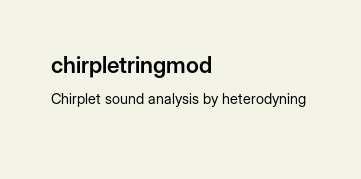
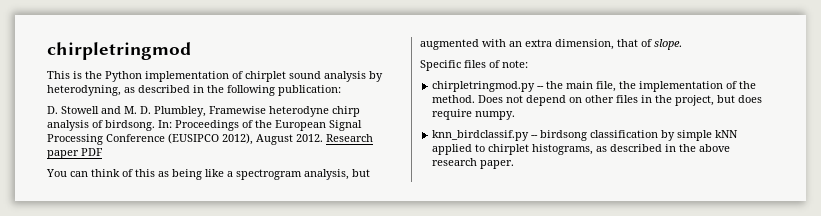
[51,93,306,107] Chirplet sound analysis by heterodyning -> [47,71,383,82] [47,85,341,96] [47,106,360,117] [47,120,362,131] [47,133,373,145] [47,148,103,159] [46,169,370,180] [420,39,682,50] [420,60,528,71] [432,81,757,92] [432,95,763,106] [432,109,516,120] [432,130,739,141] [432,144,731,155] [432,158,515,169] This is the Python implementation of chirplet sound analysis by heterodyning, as described in the following publication: // D. Stowell and M. D. Plumbley, Framewise heterodyne chirp analysis of birdsong. In: Proceedings of the European Signal Processing Conference (EUSIPCO 2012), August 2012. Research paper PDF // You can think of this as being like a spectrogram analysis, but augmented with an extra dimension, that of slope. // Specific files of note: // chirpletringmod.py -- the main file, the implementation of the method. Does not depend on other files in the project, but does require numpy. // knn_birdclassif.py -- birdsong classification by simple kNN applied to chirplet histograms, as described in the above research paper.

